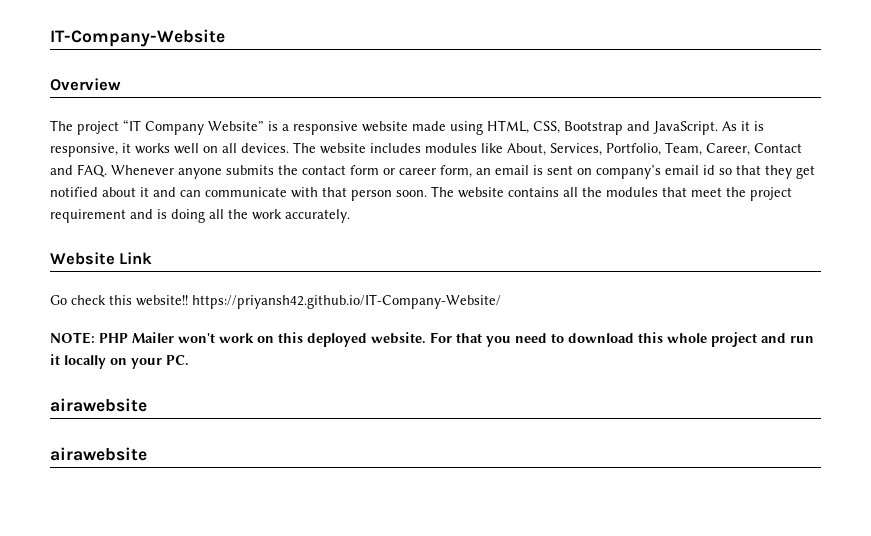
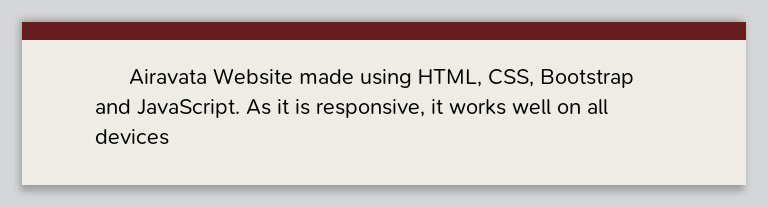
[50,29,225,47] [50,78,121,91] [50,119,408,135] IT-Company-Website // Overview // The project “IT Company Website” is a responsive website -> [129,68,294,85] Airavata Website
[241,142,802,156] [50,164,815,179] [50,186,792,201] [50,209,350,223] [50,252,153,265] [50,294,501,309] [50,332,814,347] [50,354,189,369] [50,398,147,412] [50,447,147,461] devices. The website includes modules like About, Services, Portfolio, Team, Career, Contact and FAQ. Whenever anyone submits the contact form or career form, an email is sent on company’s email id so that they get notified about it and can communicate with that person soon. The website contains all the modules that meet the project requirement and is doing all the work accurately. // Website Link // Go check this website!! https://priyansh42.github.io/IT-Company-Website/ // NOTE: PHP Mailer won't work on this deployed website. For that you need to download this whole project and run it locally on your PC. // airawebsite // airawebsite -> [95,129,169,145] devices

